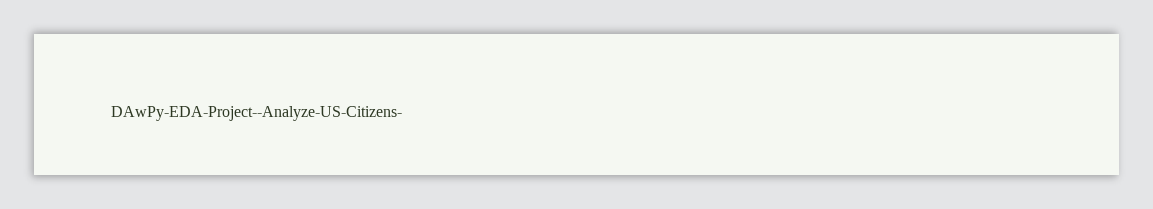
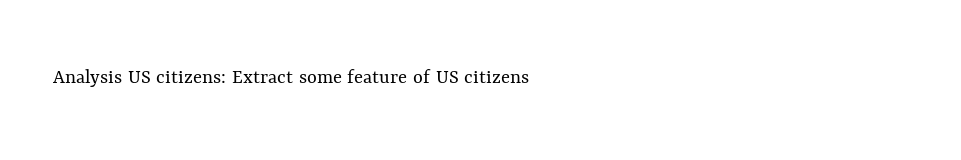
[111,106,402,121] DAwPy-EDA-Project--Analyze-US-Citizens- -> [53,69,530,87] Analysis US citizens: Extract some feature of US citizens

